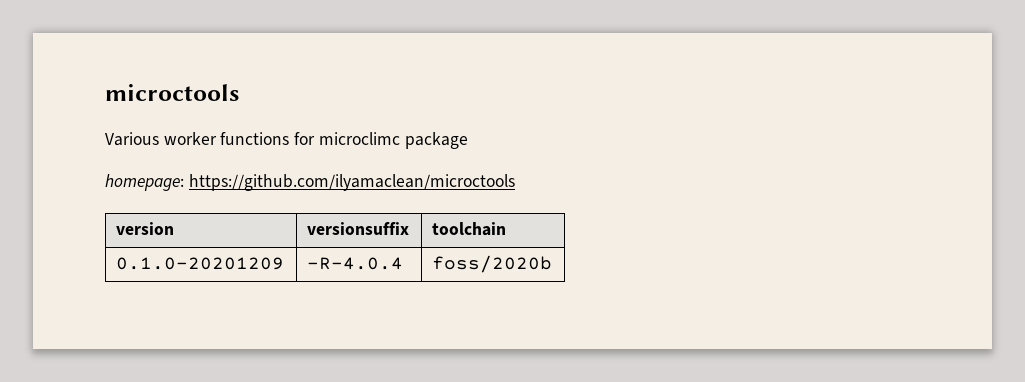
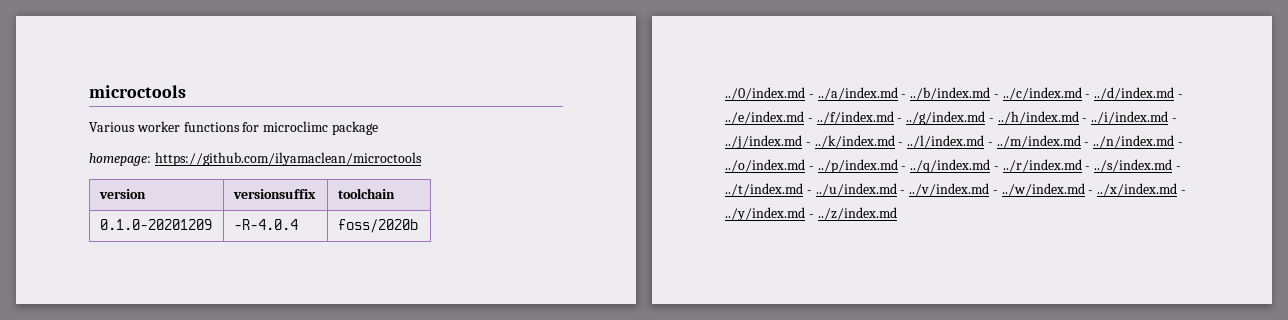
(553, 264) none -> [725,87,1184,100] [725,111,1178,125] [725,135,1184,149] [725,159,1182,173] [725,183,1187,196] [725,207,897,221] // ../0/index.md - ../a/index.md - ../b/index.md - ../c/index.md - ../d/index.md - ../e/index.md - ../f/index.md - ../g/index.md - ../h/index.md - ../i/index.md - ../j/index.md - ../k/index.md - ../l/index.md - ../m/index.md - ../n/index.md - ../o/index.md - ../p/index.md - ../q/index.md - ../r/index.md - ../s/index.md - ../t/index.md - ../u/index.md - ../v/index.md - ../w/index.md - ../x/index.md - ../y/index.md - ../z/index.md

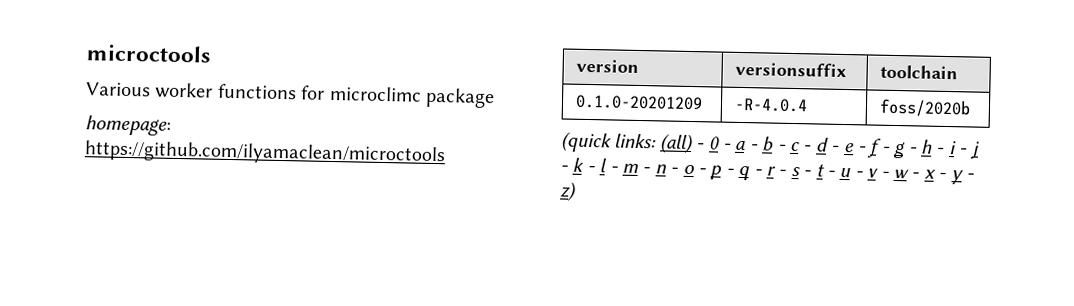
[725,87,1184,100] [725,111,1178,125] [725,135,1184,149] [725,159,1182,173] [725,183,1187,196] [725,207,897,221] ../0/index.md - ../a/index.md - ../b/index.md - ../c/index.md - ../d/index.md - ../e/index.md - ../f/index.md - ../g/index.md - ../h/index.md - ../i/index.md - ../j/index.md - ../k/index.md - ../l/index.md - ../m/index.md - ../n/index.md - ../o/index.md - ../p/index.md - ../q/index.md - ../r/index.md - ../s/index.md - ../t/index.md - ../u/index.md - ../v/index.md - ../w/index.md - ../x/index.md - ../y/index.md - ../z/index.md -> [561,131,980,160] [560,157,975,185] [560,181,577,202] (quick links: (all) - 0 - a - b - c - d - e - f - g - h - i - j - k - l - m - n - o - p - q - r - s - t - u - v - w - x - y - z)

